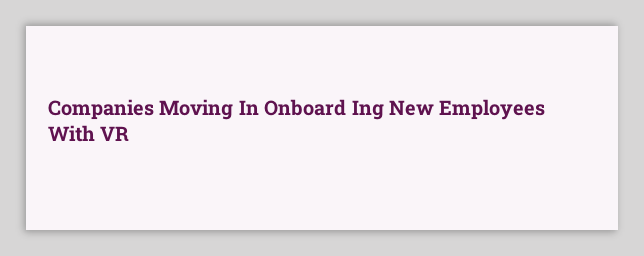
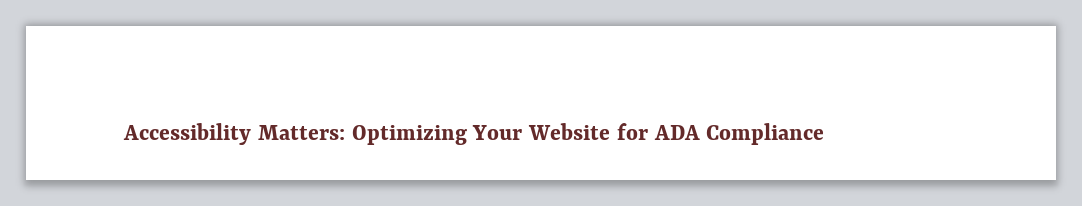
[48,99,546,120] [48,125,130,142] Companies Moving In Onboard Ing New Employees With VR -> [123,123,825,145] Accessibility Matters: Optimizing Your Website for ADA Compliance

